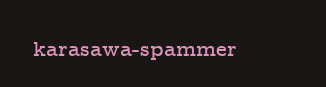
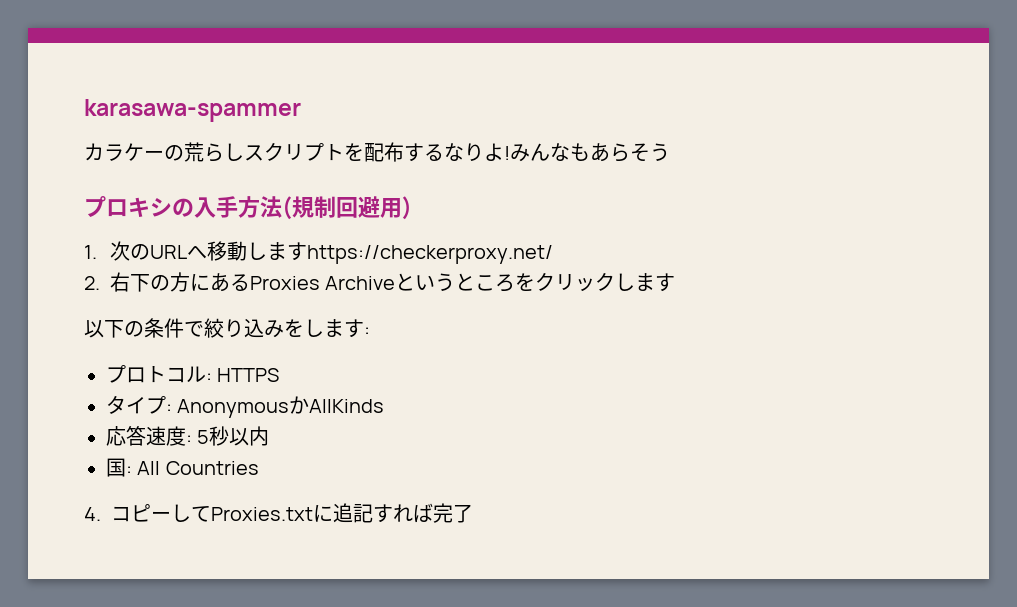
(237, 51) none -> [84,142,670,162] [84,196,412,220] [84,241,554,264] [84,272,676,292] [84,318,370,338] [106,365,280,383] [106,395,385,418] [106,426,270,446] [106,458,259,477] [84,503,473,523] // カラケーの荒らしスクリプトを配布するなりよ!みんなもあらそう // プロキシの入手方法(規制回避用) // 1.次のURLへ移動しますhttps://checkerproxy.net/ // 2.右下の方にあるProxies Archiveというところをクリックします // 以下の条件で絞り込みをします: // プロトコル: HTTPS // タイプ: AnonymousかAllKinds // 応答速度: 5秒以内 // 国: All Countries // 4.コピーしてProxies.txtに追記すれば完了

